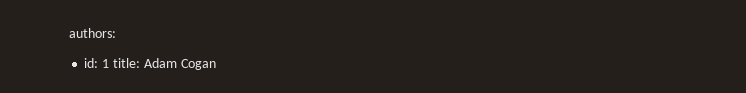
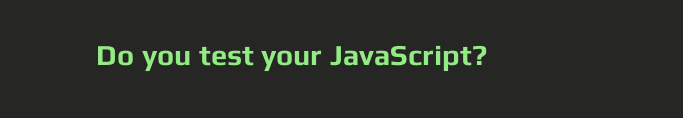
[69,28,116,38] [84,58,216,70] authors: // id: 1 title: Adam Cogan -> [96,45,488,72] Do you test your JavaScript?

